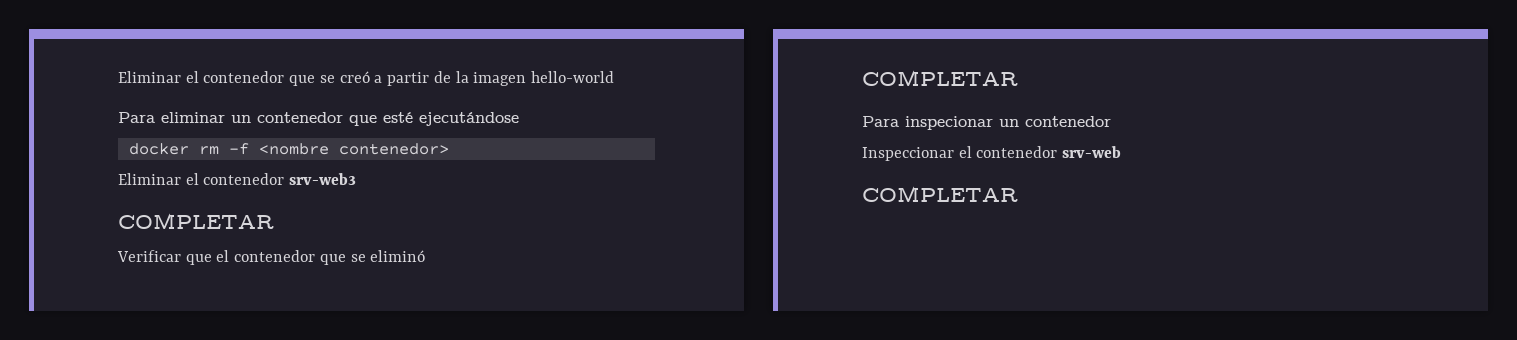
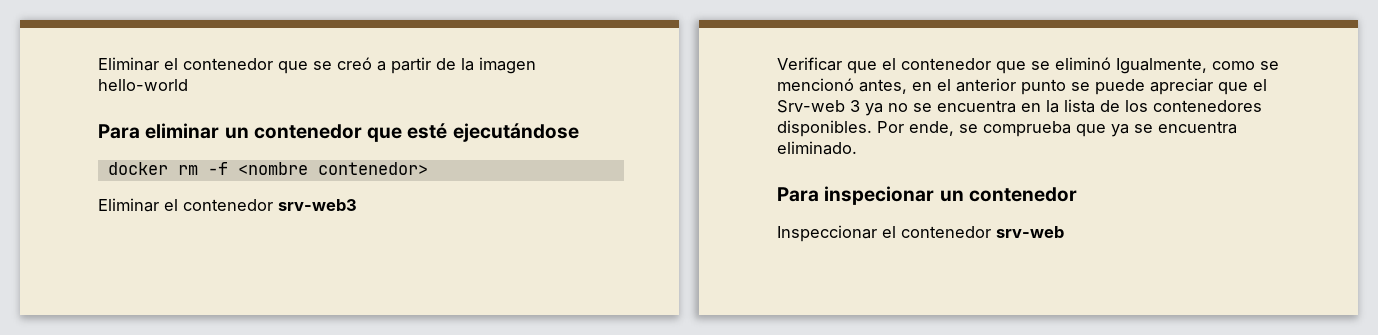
[118,213,274,229] // COMPLETAR -> (357, 205) none
[862,70,1018,86] // COMPLETAR -> [1116,58,1279,74] [777,78,1267,95] [777,99,1262,116] [777,120,1237,137] [777,141,857,155] Igualmente, como se mencionó antes, en el anterior punto se puede apreciar que el Srv-web 3 ya no se encuentra en la lista de los contenedores disponibles. Por ende, se comprueba que ya se encuentra eliminado.
[862,186,1018,202] // COMPLETAR -> (1064, 232) none

